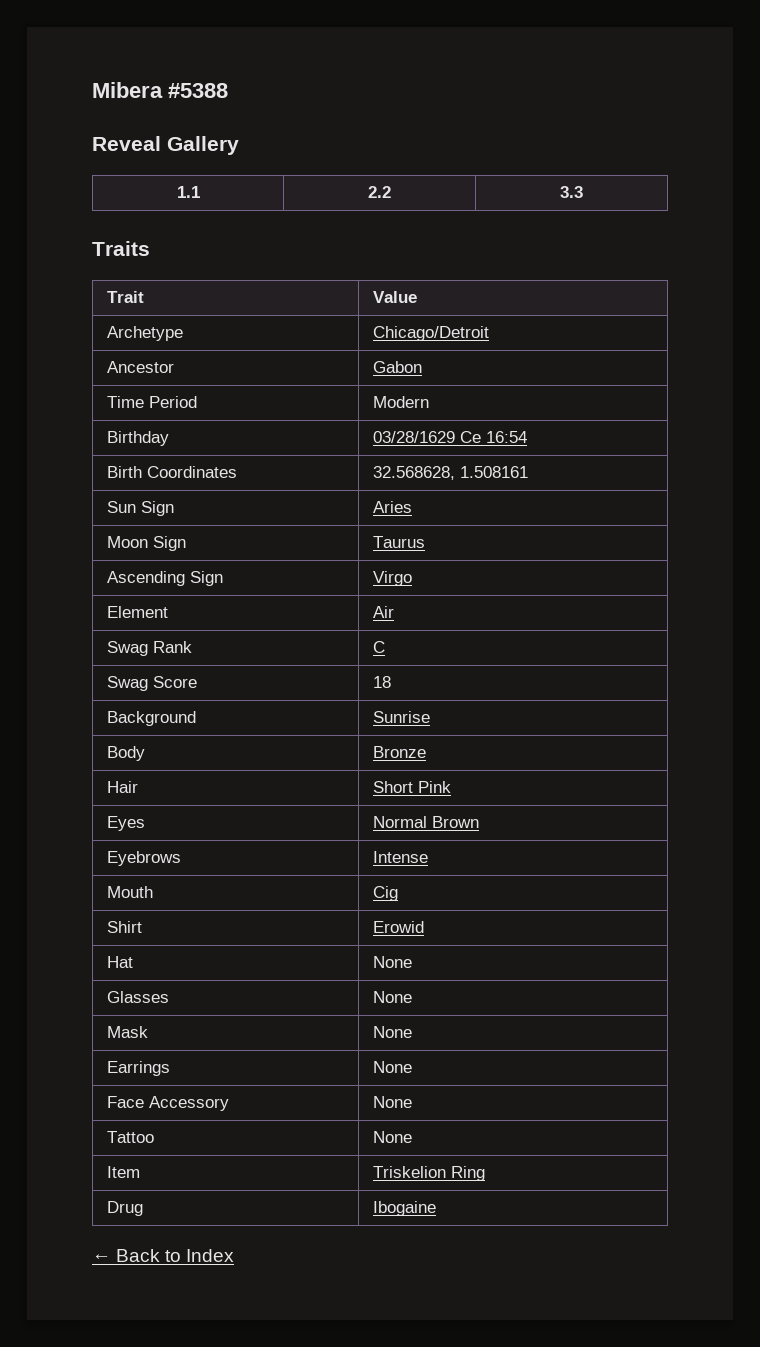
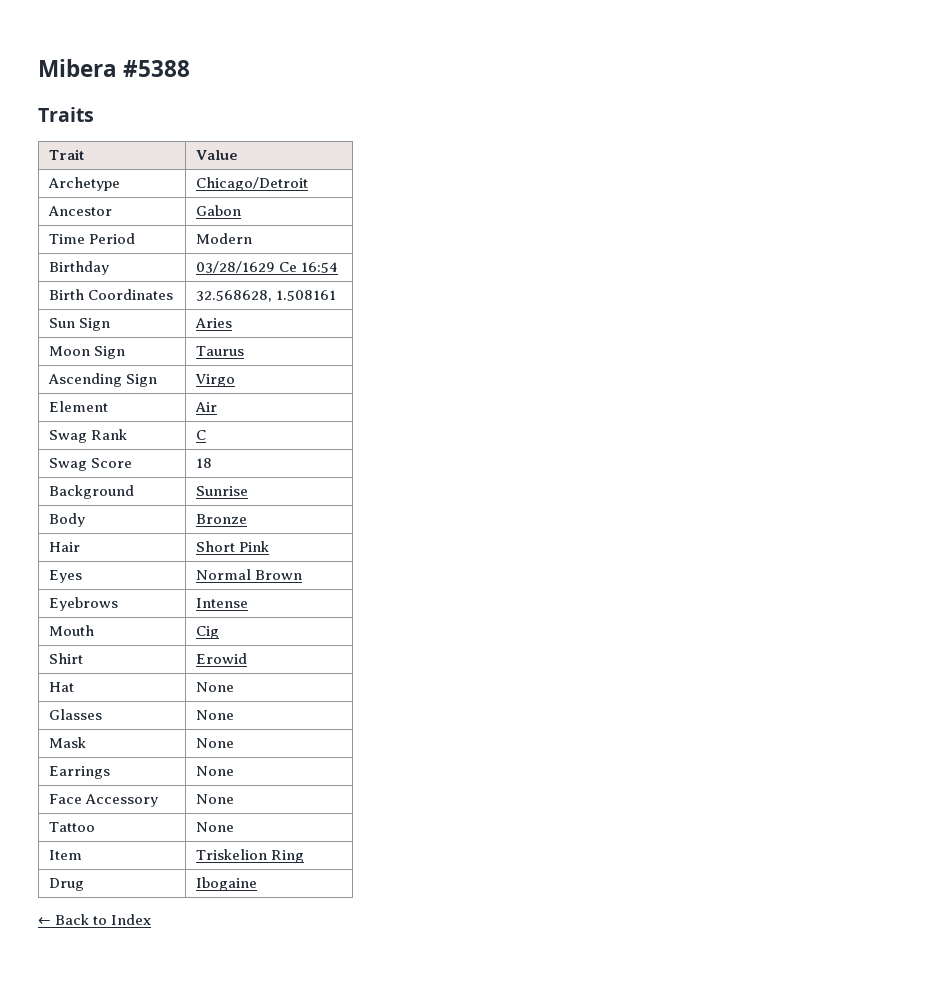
[92,136,239,155] [176,186,200,198] [368,186,391,198] [560,186,583,198] // Reveal Gallery // 1.1 | 2.2 | 3.3 -> (191, 68) none

